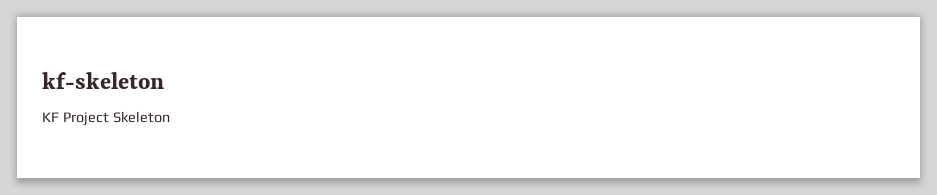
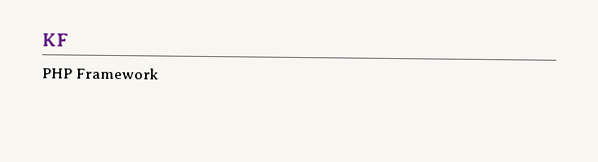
[42,72,164,89] [42,111,170,126] kf-skeleton // KF Project Skeleton -> [42,33,69,47] [42,67,160,80] KF // PHP Framework

